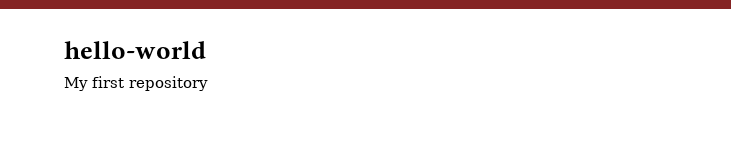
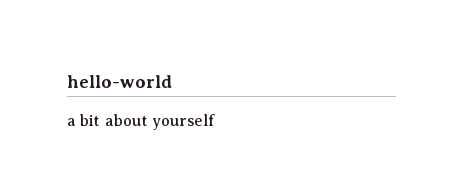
[64,76,208,91] My first repository -> [67,114,215,130] a bit about yourself

